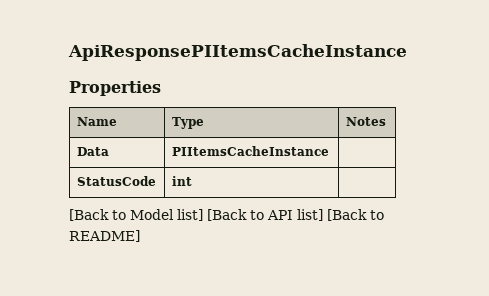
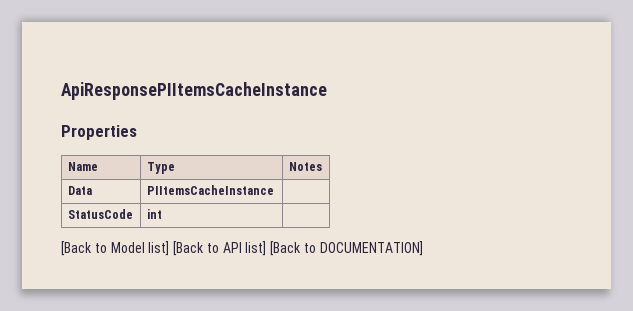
[69,230,140,242] README] -> [319,241,423,256] DOCUMENTATION]

